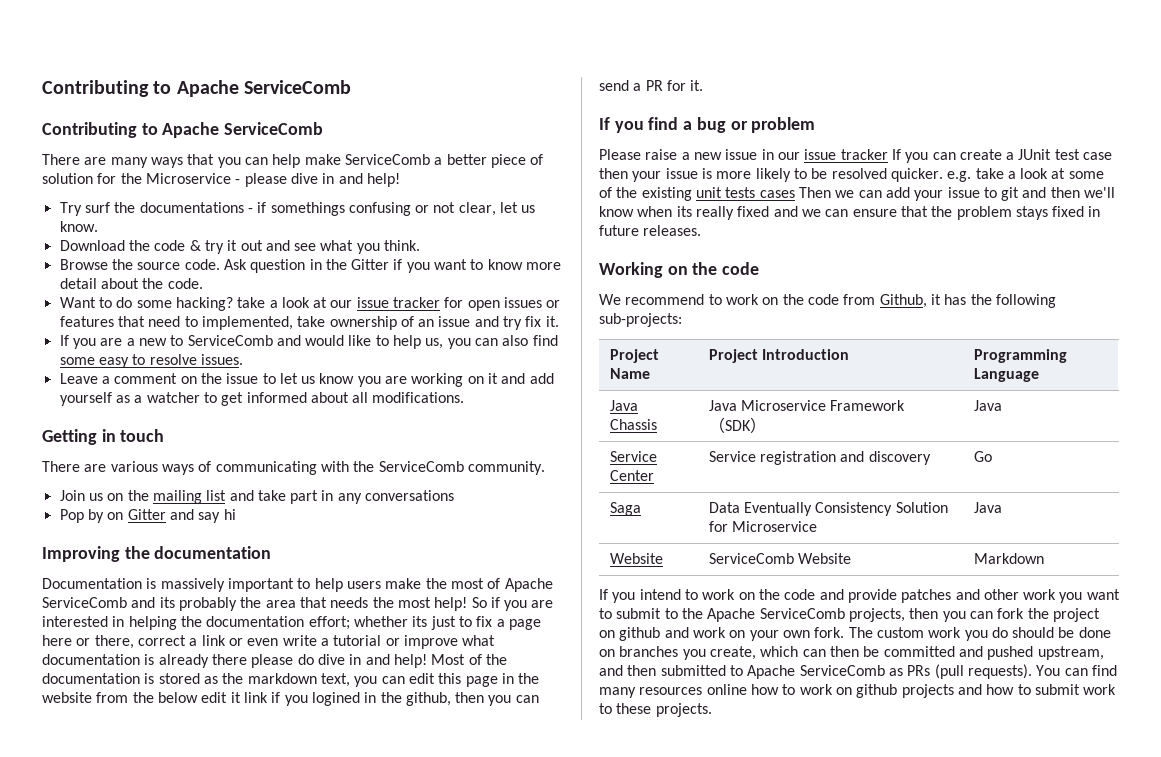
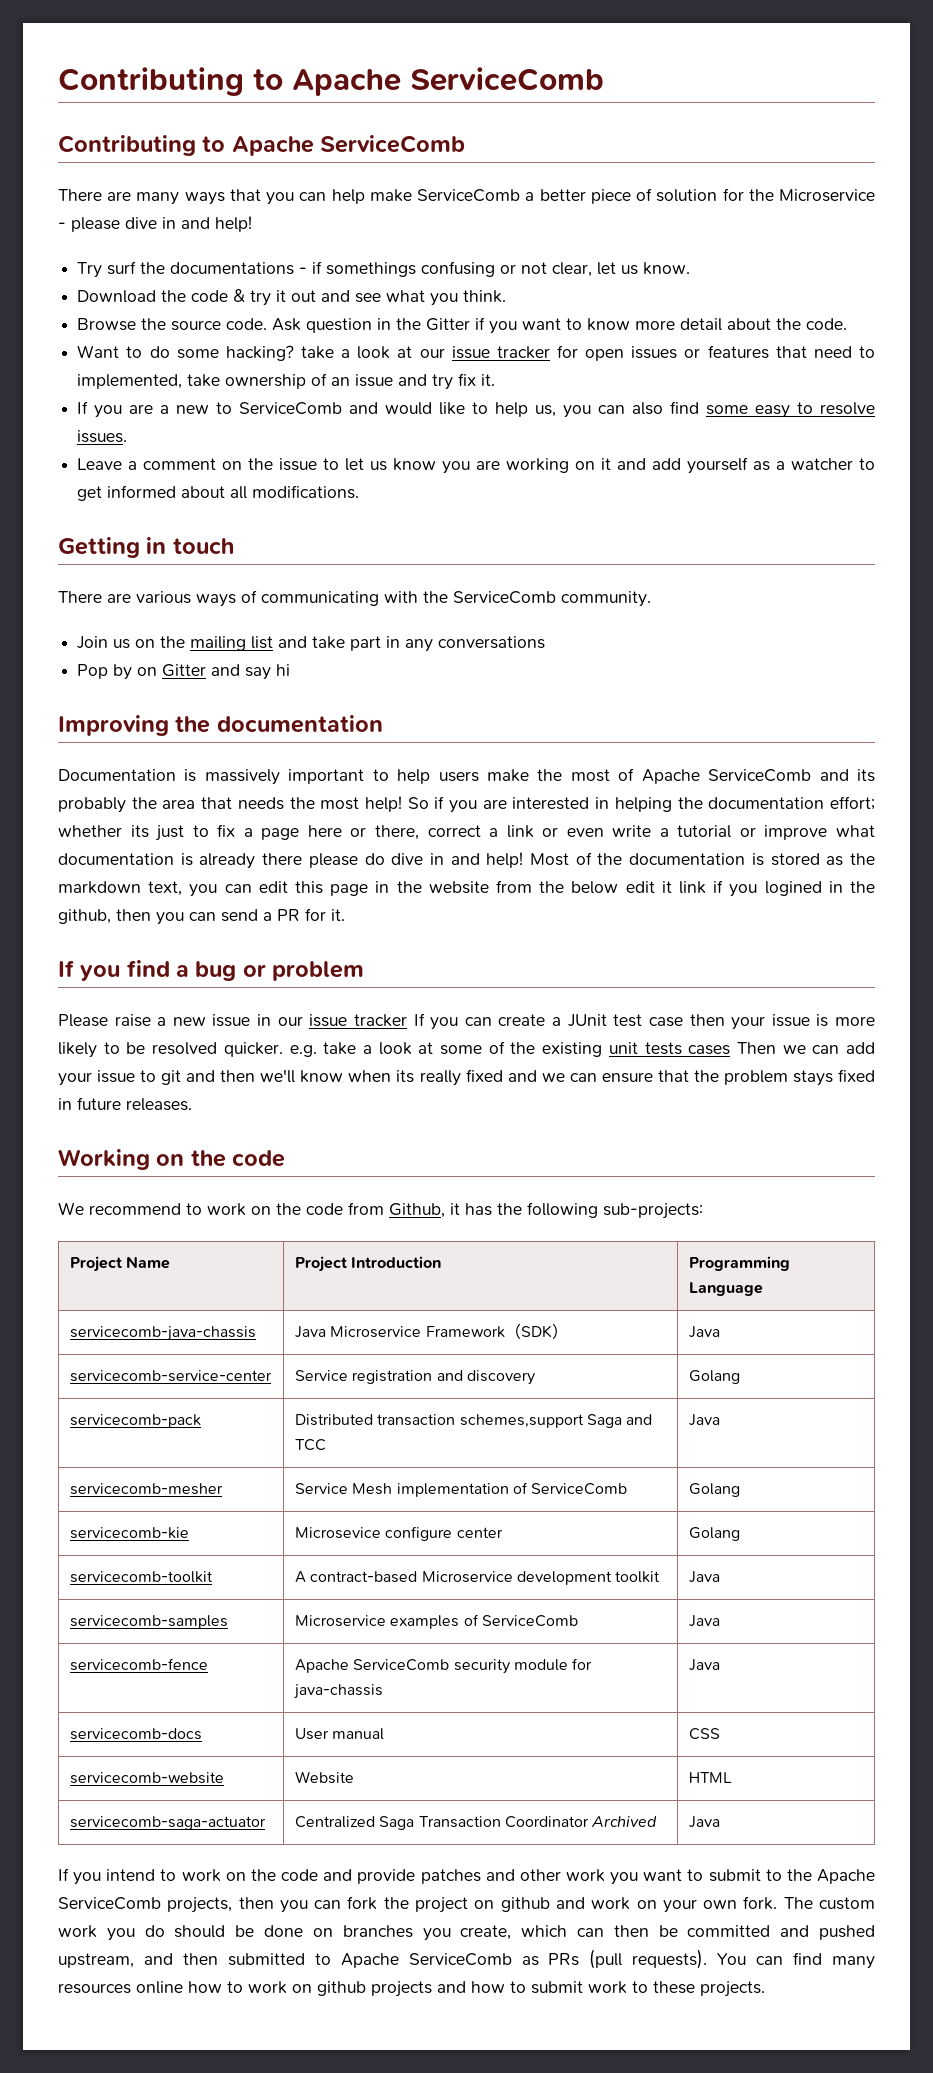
[609,400,638,411] [609,419,657,430] Java Chassis -> [69,1326,256,1341] servicecomb-java-chassis
[609,451,657,462] [609,470,654,481] Service Center -> [69,1370,272,1382] servicecomb-service-center
[973,451,992,462] [609,502,641,516] [708,502,948,516] [708,521,817,532] [973,502,1002,513] [609,553,663,564] [708,553,851,564] [973,553,1044,564] Go // Saga | Data Eventually Consistency Solution for Microservice | Java // Website | ServiceComb Website | Markdown -> [688,1370,740,1384] [69,1414,201,1428] [294,1414,653,1428] [294,1439,326,1451] [688,1414,720,1426] [69,1483,223,1495] [294,1482,628,1497] [688,1483,740,1497] [69,1527,189,1539] [294,1526,503,1541] [688,1527,740,1541] [69,1571,213,1583] [294,1571,661,1585] [688,1571,720,1583] [69,1615,228,1629] [294,1614,578,1629] [688,1615,720,1627] [69,1658,208,1671] [294,1658,593,1674] [292,1684,383,1699] [688,1659,720,1671] [69,1728,202,1740] [294,1728,385,1740] [688,1728,720,1740] [69,1772,224,1784] [294,1771,354,1784] [688,1772,732,1783] [69,1816,266,1830] [294,1816,658,1830] [688,1816,720,1828] Golang // servicecomb-pack | Distributed transaction schemes,support Saga and TCC | Java // servicecomb-mesher | Service Mesh implementation of ServiceComb | Golang // servicecomb-kie | Microsevice configure center | Golang // servicecomb-toolkit | A contract-based Microservice development toolkit | Java // servicecomb-samples | Microservice examples of ServiceComb | Java // servicecomb-fence | Apache ServiceComb security module for java-chassis | Java // servicecomb-docs | User manual | CSS // servicecomb-website | Website | HTML // servicecomb-saga-actuator | Centralized Saga Transaction Coordinator Archived | Java

